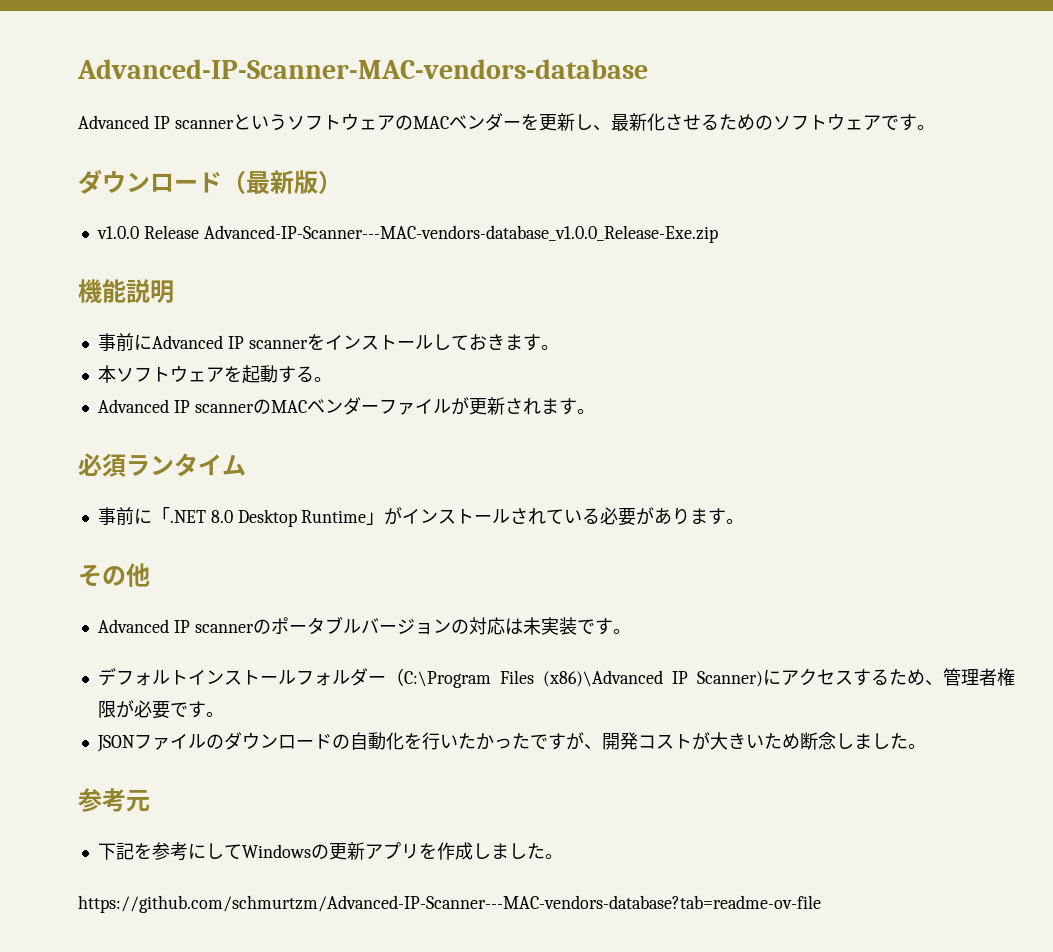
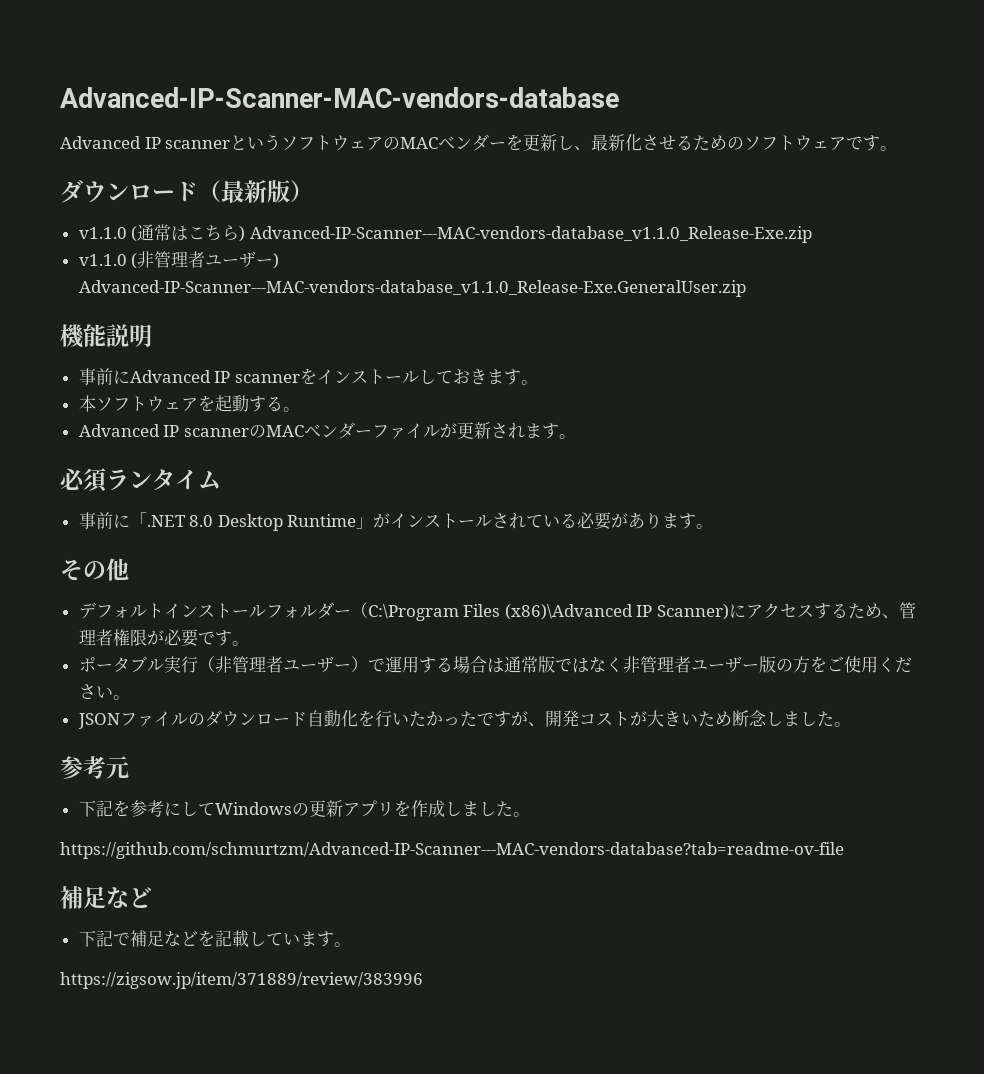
[96,225,718,243] v1.0.0 Release Advanced-IP-Scanner---MAC-vendors-database_v1.0.0_Release-Exe.zip -> [78,224,812,243] [78,251,280,269] [78,280,746,297] v1.1.0 (通常はこちら) Advanced-IP-Scanner---MAC-vendors-database_v1.1.0_Release-Exe.zip // v1.1.0 (非管理者ユーザー) Advanced-IP-Scanner---MAC-vendors-database_v1.1.0_Release-Exe.GeneralUser.zip
[97,616,631,635] // Advanced IP scannerのポータブルバージョンの対応は未実装です。 -> (129, 569) none
(224, 714) none -> [78,656,912,673] [78,684,130,700] // ポータブル実行（非管理者ユーザー）で運用する場合は通常版ではなく非管理者ユーザー版の方をご使用ください。
[331,734,350,749] の -> (307, 719) none
(821, 904) none -> [60,886,152,909] [78,930,351,948] [60,972,423,989] // 補足など // 下記で補足などを記載しています。 // https://zigsow.jp/item/371889/review/383996

